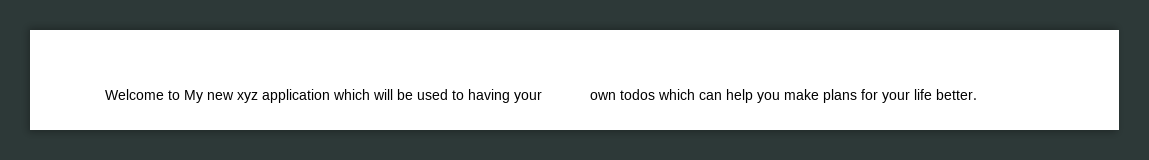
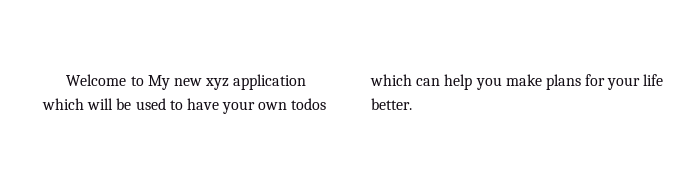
[468,89,510,103] having -> [186,98,219,110] have

